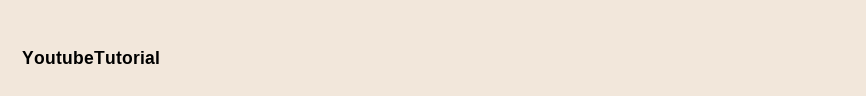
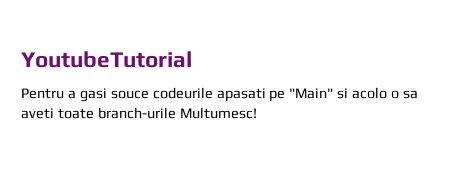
(160, 57) none -> [21,87,419,102] [21,107,257,119] // Pentru a gasi souce codeurile apasati pe "Main" si acolo o sa aveti toate branch-urile Multumesc!

